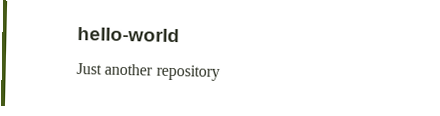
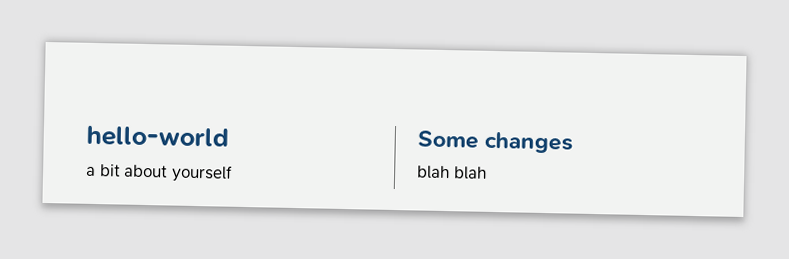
[76,63,220,81] Just another repository -> [86,164,233,183] [417,130,574,154] [417,165,487,180] a bit about yourself // Some changes // blah blah

